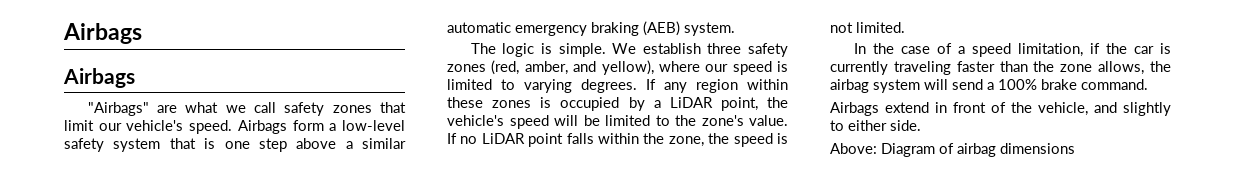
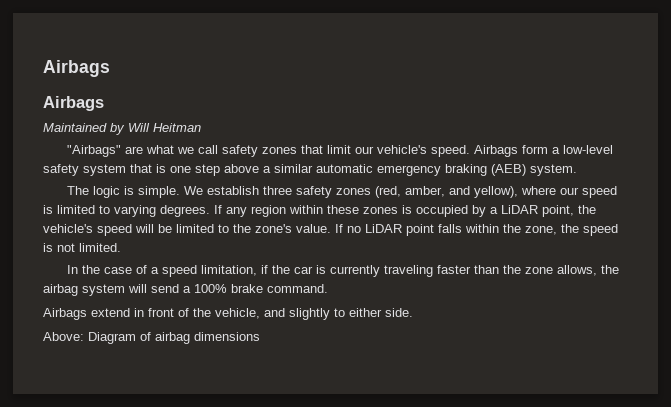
(135, 78) none -> [43,123,201,135] // Maintained by Will Heitman

